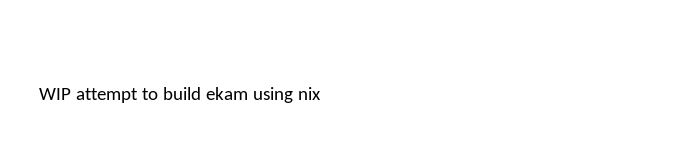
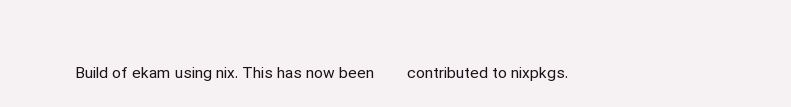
[39,87,321,103] WIP attempt to build ekam using nix -> [75,67,569,81] Build of ekam using nix. This has now been contributed to nixpkgs.

